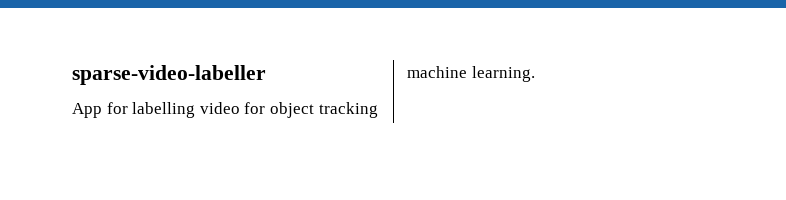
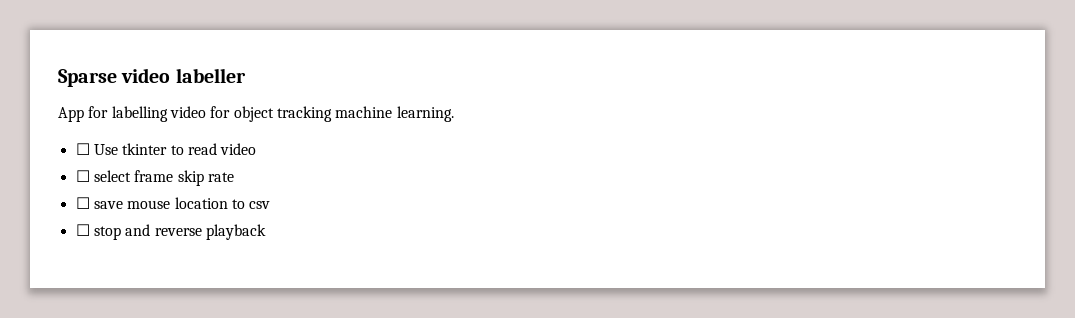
[72,65,266,85] sparse-video-labeller -> [58,68,246,87] Sparse video labeller
(535, 74) none -> [75,143,257,155] [75,170,234,186] [75,197,271,209] [75,224,266,240] // ☐ Use tkinter to read video // ☐ select frame skip rate // ☐ save mouse location to csv // ☐ stop and reverse playback

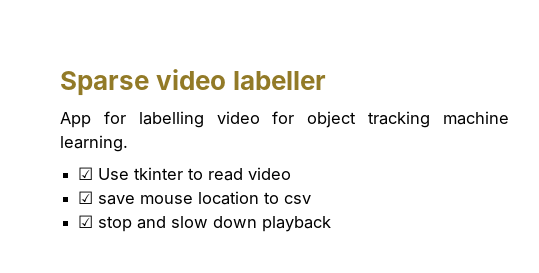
[75,143,90,155] ☐ -> [78,167,94,180] ☑
[75,170,234,186] [75,197,90,209] ☐ select frame skip rate // ☐ -> [78,191,94,204] ☑
[75,224,90,236] ☐ -> [78,215,94,228] ☑
[154,228,202,236] reverse -> [171,216,258,228] slow down

